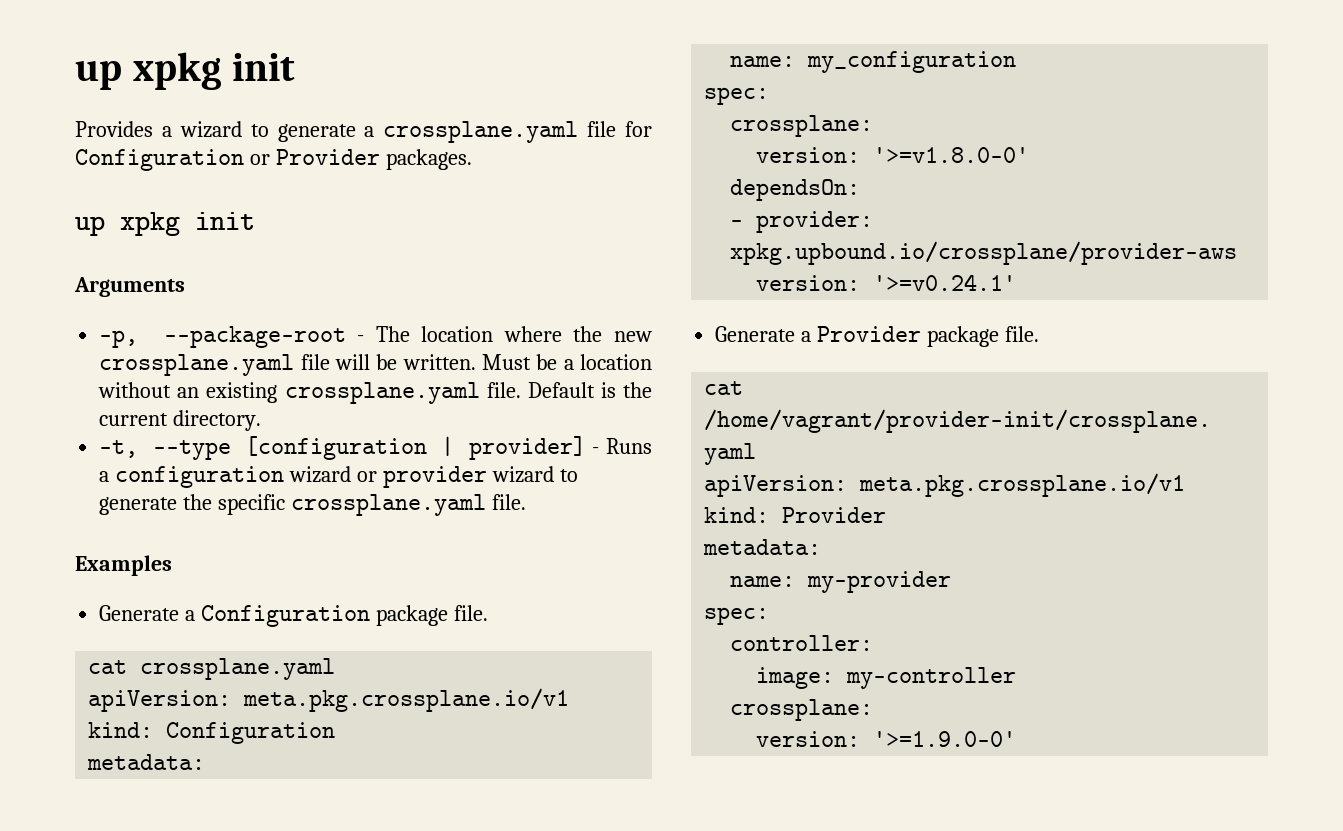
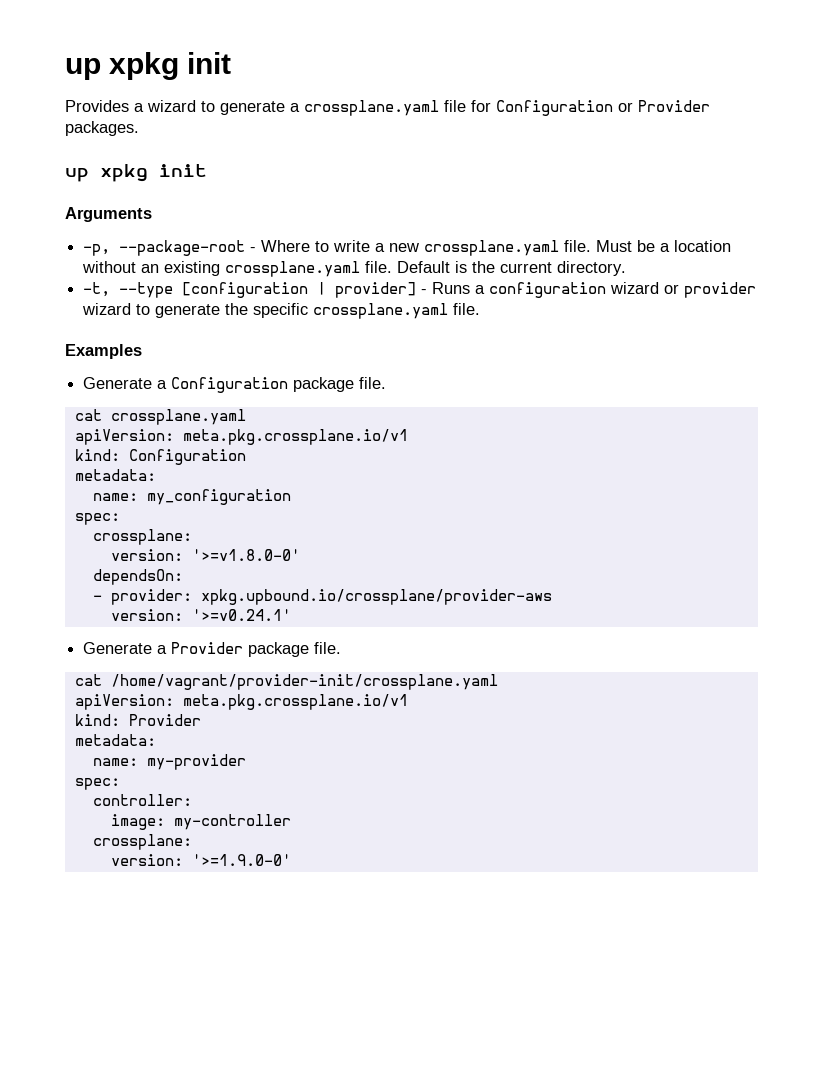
[375,326,653,342] [99,354,476,376] The location where the new crossplane.yaml file will be written. -> [261,240,592,256] Where to write a new crossplane.yaml file.

